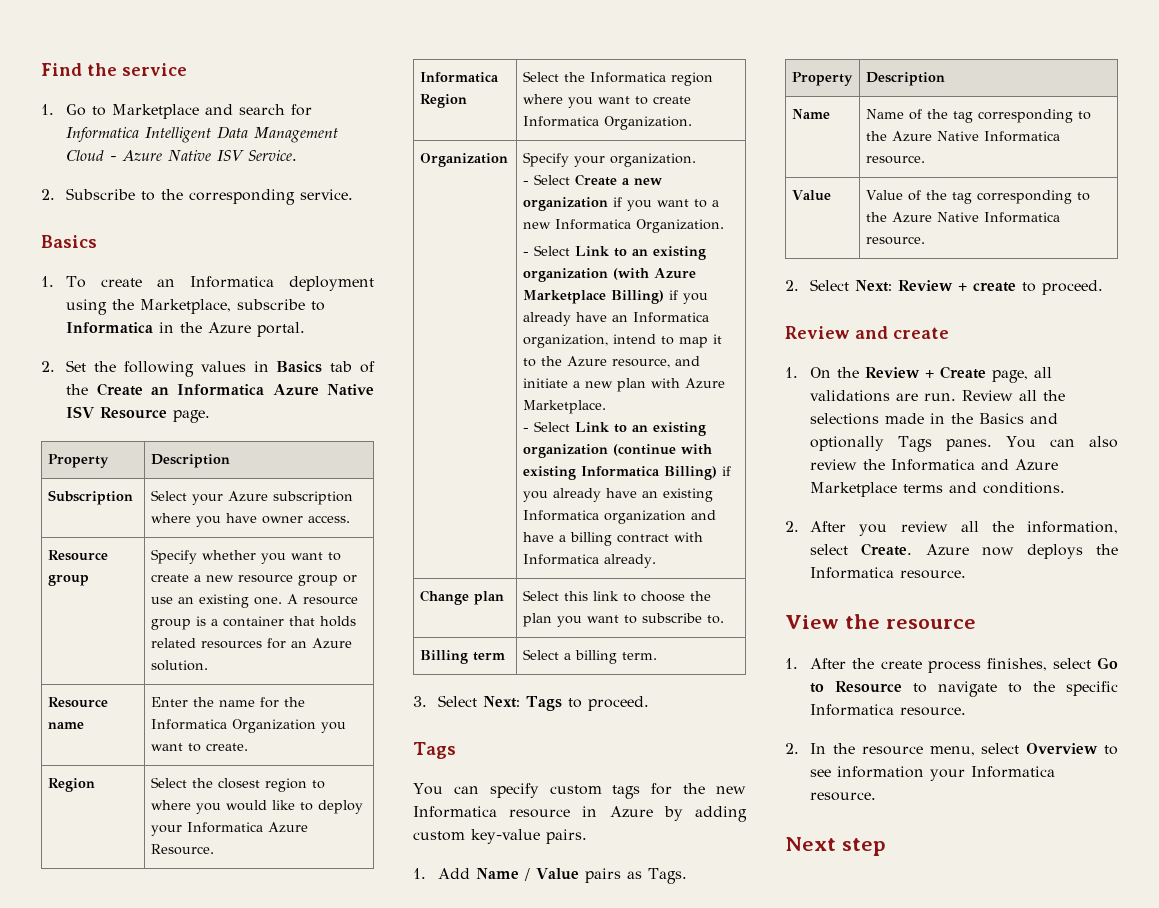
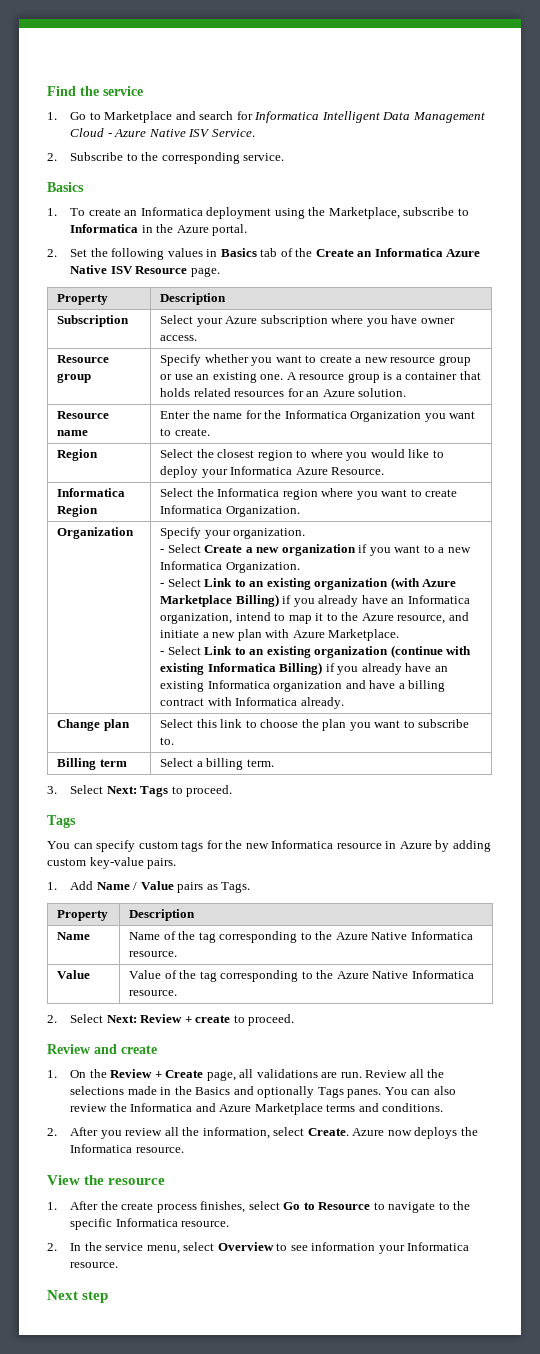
[861,746,923,755] resource -> [105,1243,144,1251] service

